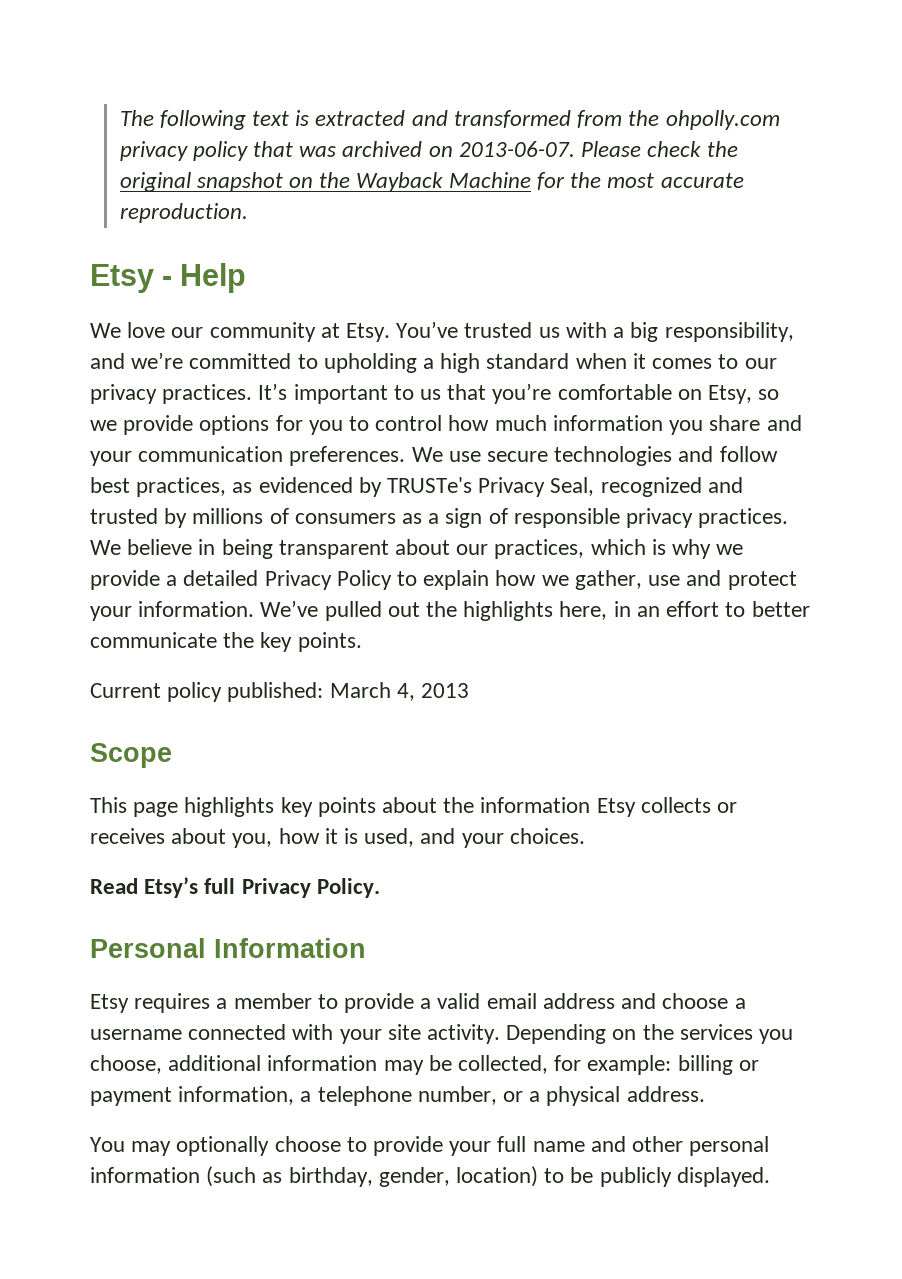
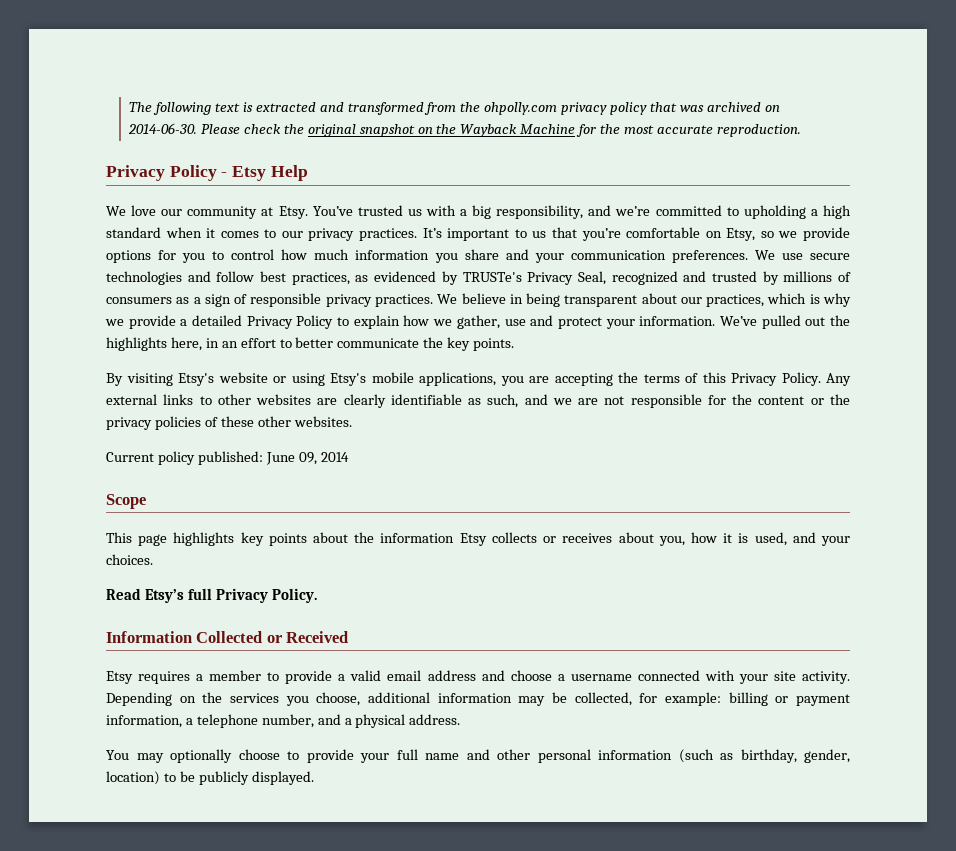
[458,141,575,157] 2013-06-07. -> [128,123,198,134] 2014-06-30.
[90,264,173,293] Etsy - -> [106,165,267,181] Privacy Policy - Etsy
(362, 642) none -> [106,372,851,386] [106,394,851,408] [106,416,352,430] // By visiting Etsy's website or using Etsy's mobile applications, you are accepting the terms of this Privacy Policy. Any external links to other websites are clearly identifiable as such, and we are not responsible for the content or the privacy policies of these other websites.
[329,682,470,701] March 4, 2013 -> [265,452,349,465] June 09, 2014
[90,938,206,958] Personal -> (317, 595) none
(366, 948) none -> [196,631,349,643] Collected or Received
[503,1091,524,1102] or -> [317,714,341,725] and

